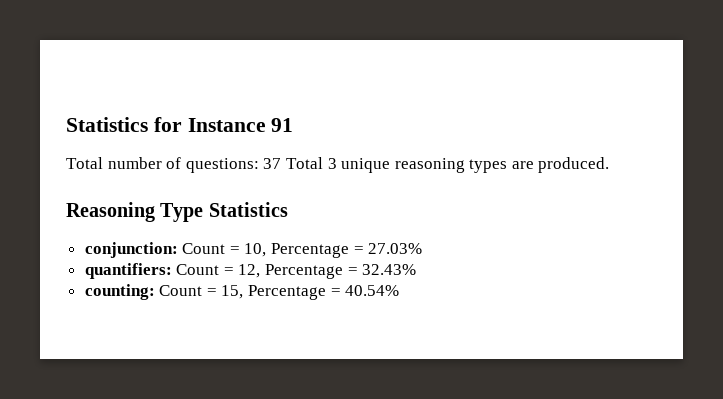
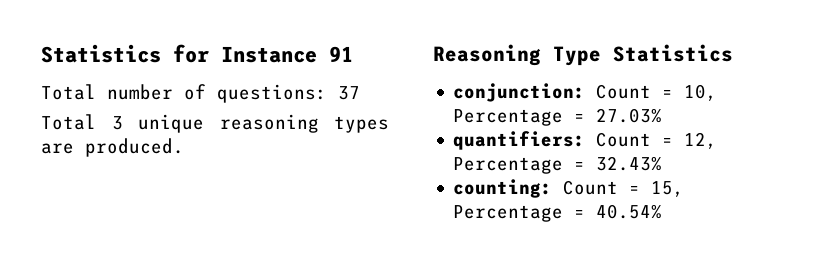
(282, 163) none -> (360, 93) //

